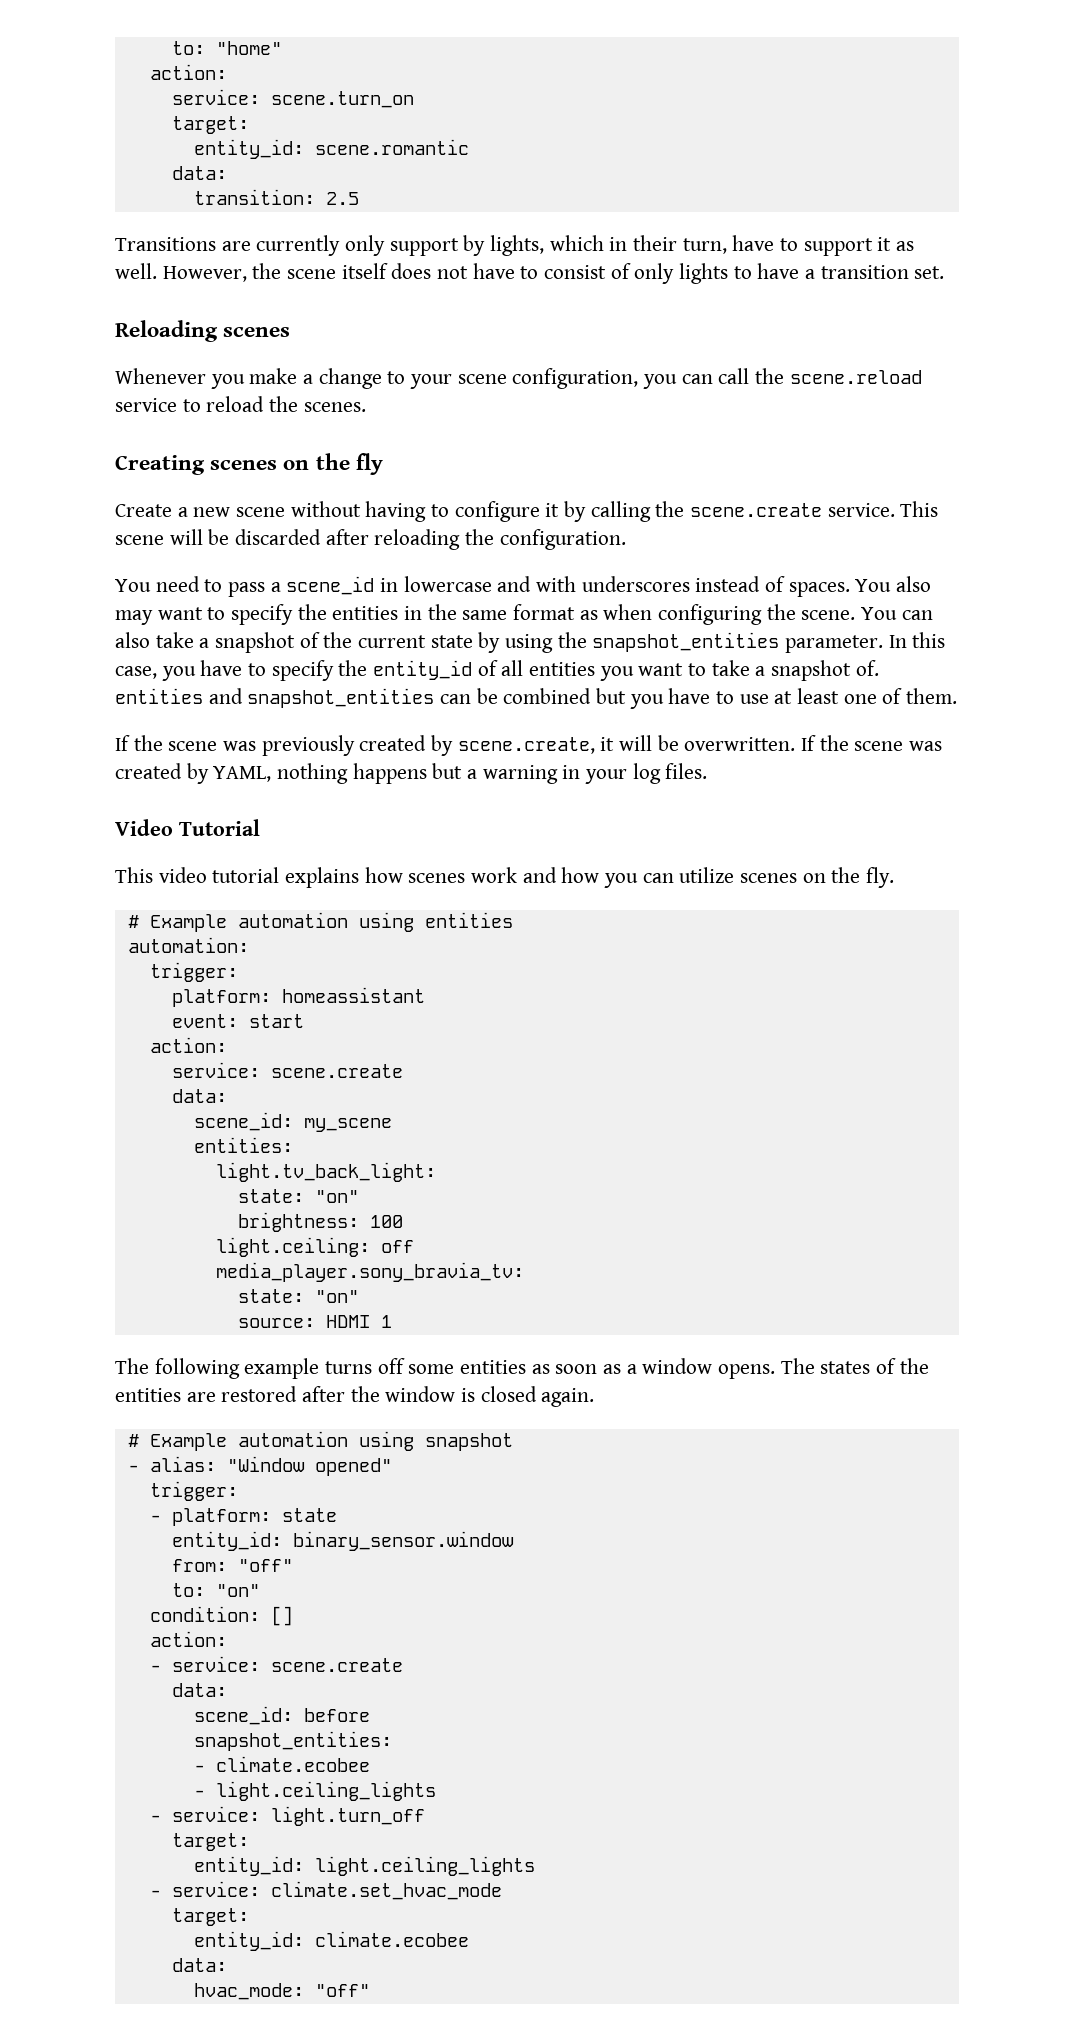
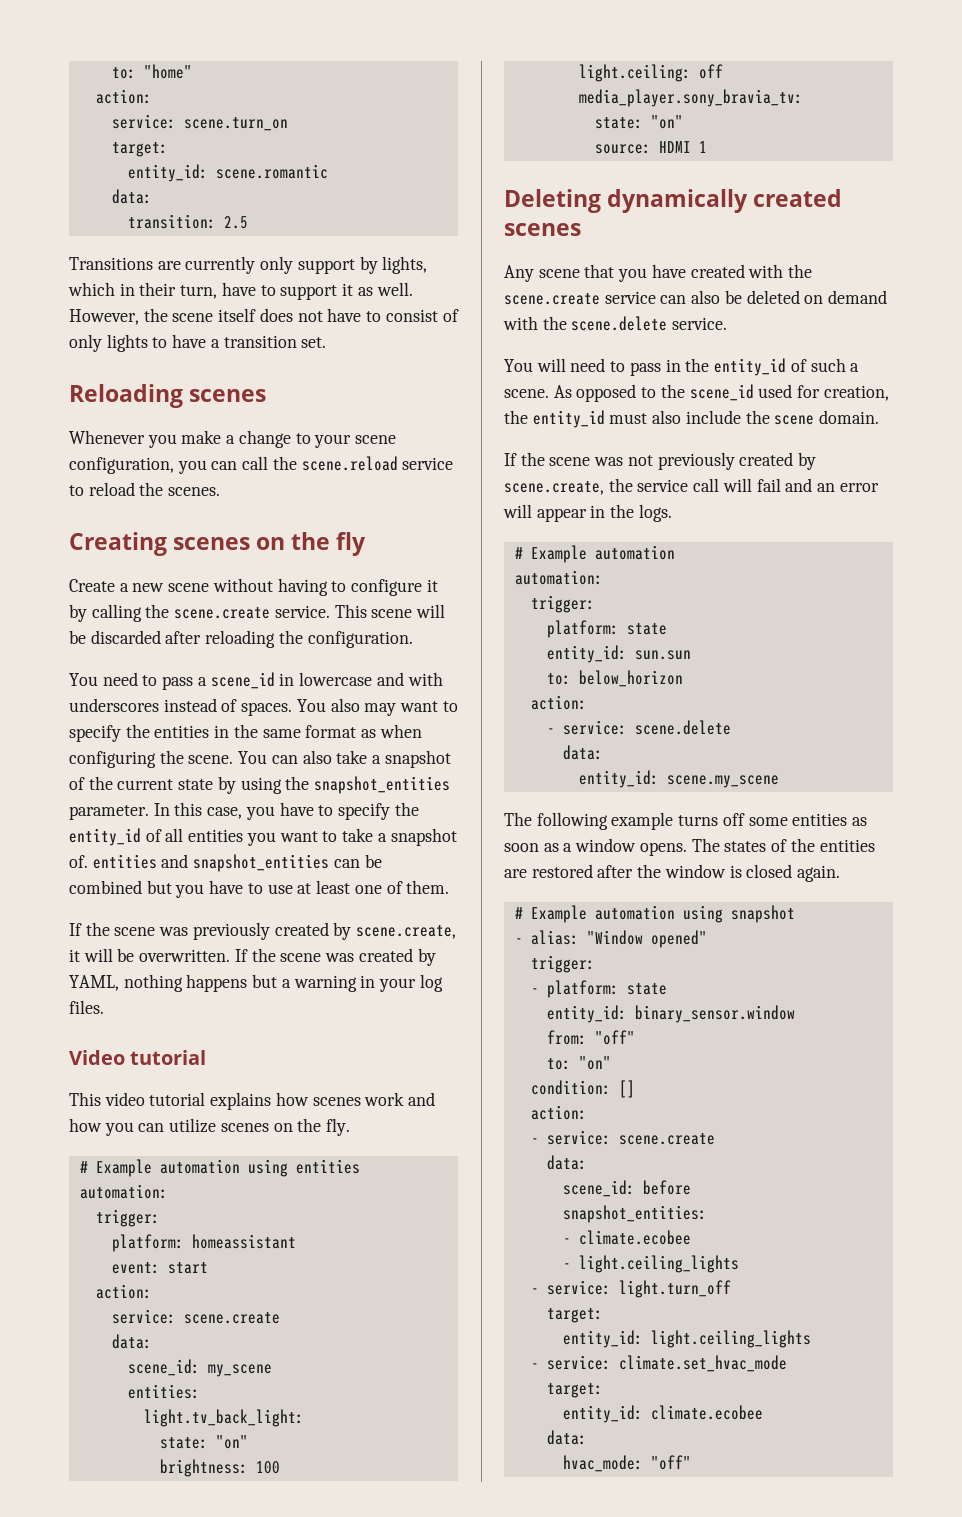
[179,819,260,836] Tutorial -> [130,1050,207,1065] tutorial
(392, 1321) none -> [504,189,843,213] [504,223,581,236] [504,264,813,282] [504,290,888,305] [503,316,728,331] [504,358,860,376] [504,384,889,402] [504,410,880,428] [504,452,817,470] [504,478,879,495] [503,504,672,522] [514,545,675,563] [514,570,603,585] [530,595,595,613] [546,620,667,638] [546,645,691,663] [546,670,683,687] [530,695,587,710] [546,720,731,735] [562,745,603,760] [578,770,779,788] // Deleting dynamically created scenes // Any scene that you have created with the scene.create service can also be deleted on demand with the scene.delete service. // You will need to pass in the entity_id of such a scene. As opposed to the scene_id used for creation, the entity_id must also include the scene domain. // If the scene was not previously created by scene.create, the service call will fail and an error will appear in the logs. // # Example automation // automation: // trigger: // platform: state // entity_id: sun.sun // to: below_horizon // action: // - service: scene.delete // data: // entity_id: scene.my_scene

